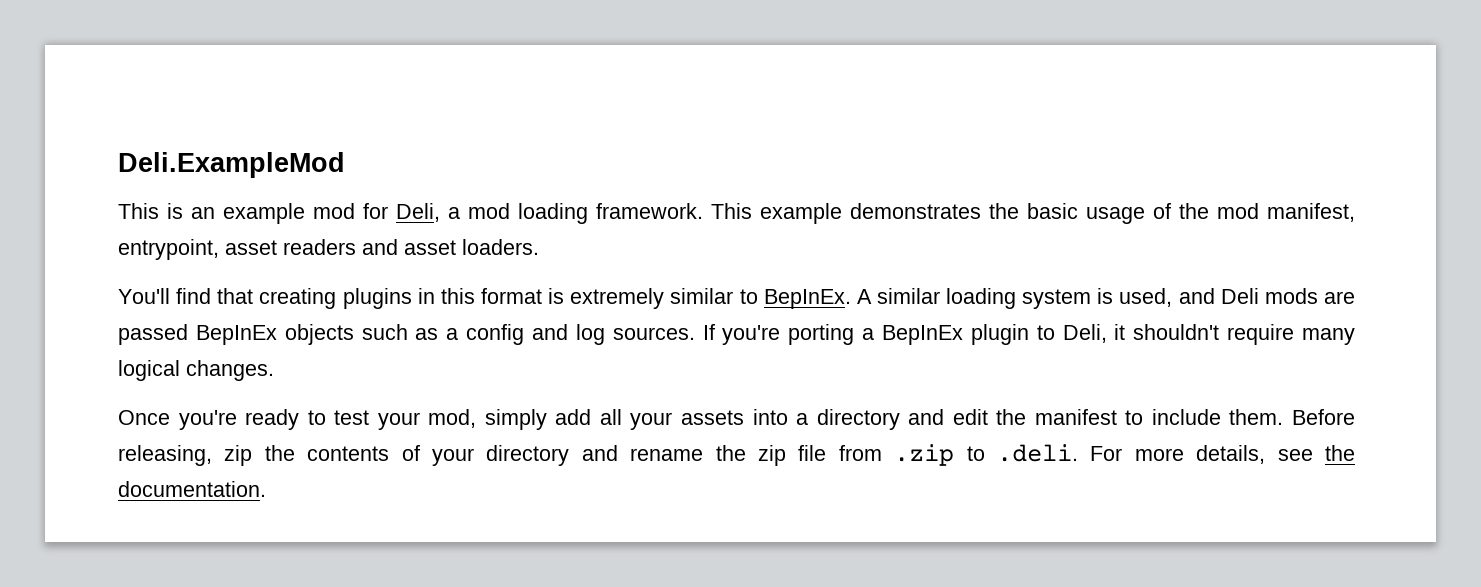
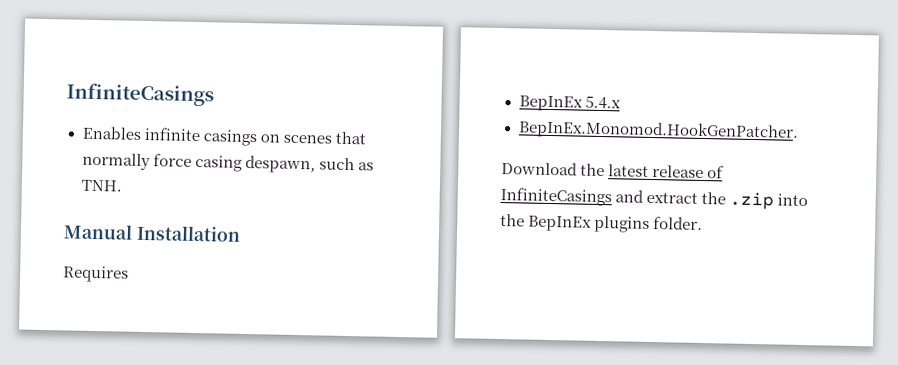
[118,152,345,178] [118,203,1355,224] [118,239,539,260] [118,288,1356,309] [118,324,1356,345] [118,360,274,381] [118,409,1355,430] [118,444,1355,466] [118,481,266,497] Deli.ExampleMod // This is an example mod for Deli, a mod loading framework. This example demonstrates the basic usage of the mod manifest, entrypoint, asset readers and asset loaders. // You'll find that creating plugins in this format is extremely similar to BepInEx. A similar loading system is used, and Deli mods are passed BepInEx objects such as a config and log sources. If you're porting a BepInEx plugin to Deli, it shouldn't require many logical changes. // Once you're ready to test your mod, simply add all your assets into a directory and edit the manifest to include them. Before releasing, zip the contents of your directory and rename the zip file from .zip to .deli. For more details, see the documentation. -> [66,82,214,107] [81,125,366,147] [81,152,374,174] [80,179,122,192] [63,223,241,242] [62,265,129,283] [518,95,621,112] [517,119,799,142] [501,161,725,179] [500,187,809,210] [500,214,704,233] InfiniteCasings // Enables infinite casings on scenes that normally force casing despawn, such as TNH. // Manual Installation // Requires // BepInEx 5.4.x // BepInEx.Monomod.HookGenPatcher. // Download the latest release of InfiniteCasings and extract the .zip into the BepInEx plugins folder.

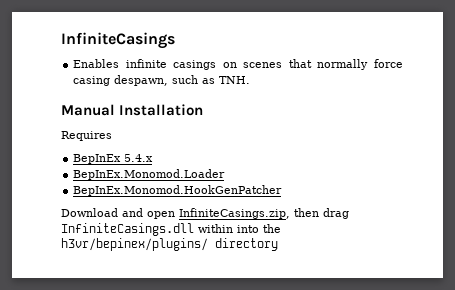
[517,119,799,142] BepInEx.Monomod.HookGenPatcher. -> [73,169,226,180] [73,185,283,196] BepInEx.Monomod.Loader // BepInEx.Monomod.HookGenPatcher
[580,163,725,179] [500,187,809,210] [500,214,704,233] the latest release of InfiniteCasings and extract the .zip into the BepInEx plugins folder. -> [122,208,349,219] [61,223,281,236] [61,238,278,251] and open InfiniteCasings.zip, then drag InfiniteCasings.dll within into the h3vr/bepinex/plugins/ directory

